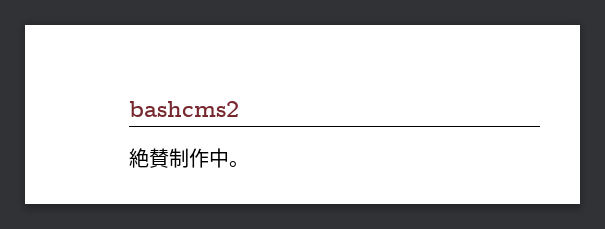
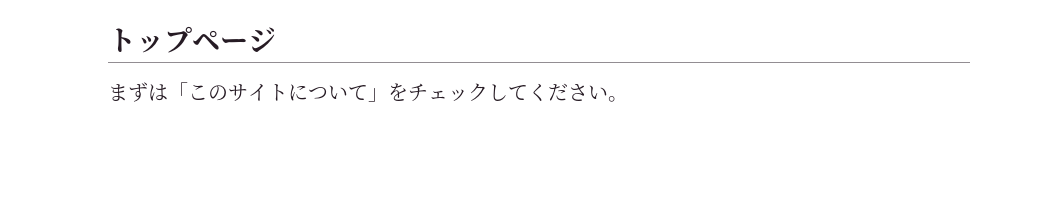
[129,101,239,117] [129,148,229,168] bashcms2 // 絶賛制作中 -> [108,26,276,53] [108,82,608,102] トップページ // まずは「このサイトについて」をチェックしてください

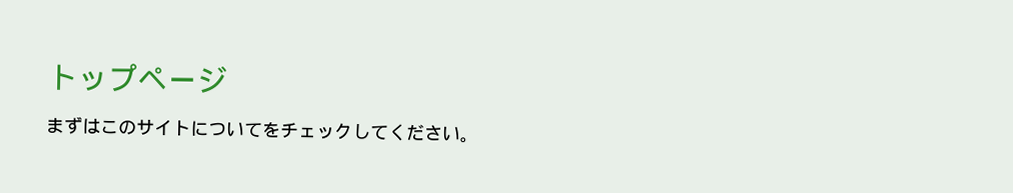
[168,82,188,100] 「 -> (101, 126) none
[368,88,388,102] 」 -> (263, 130) none

